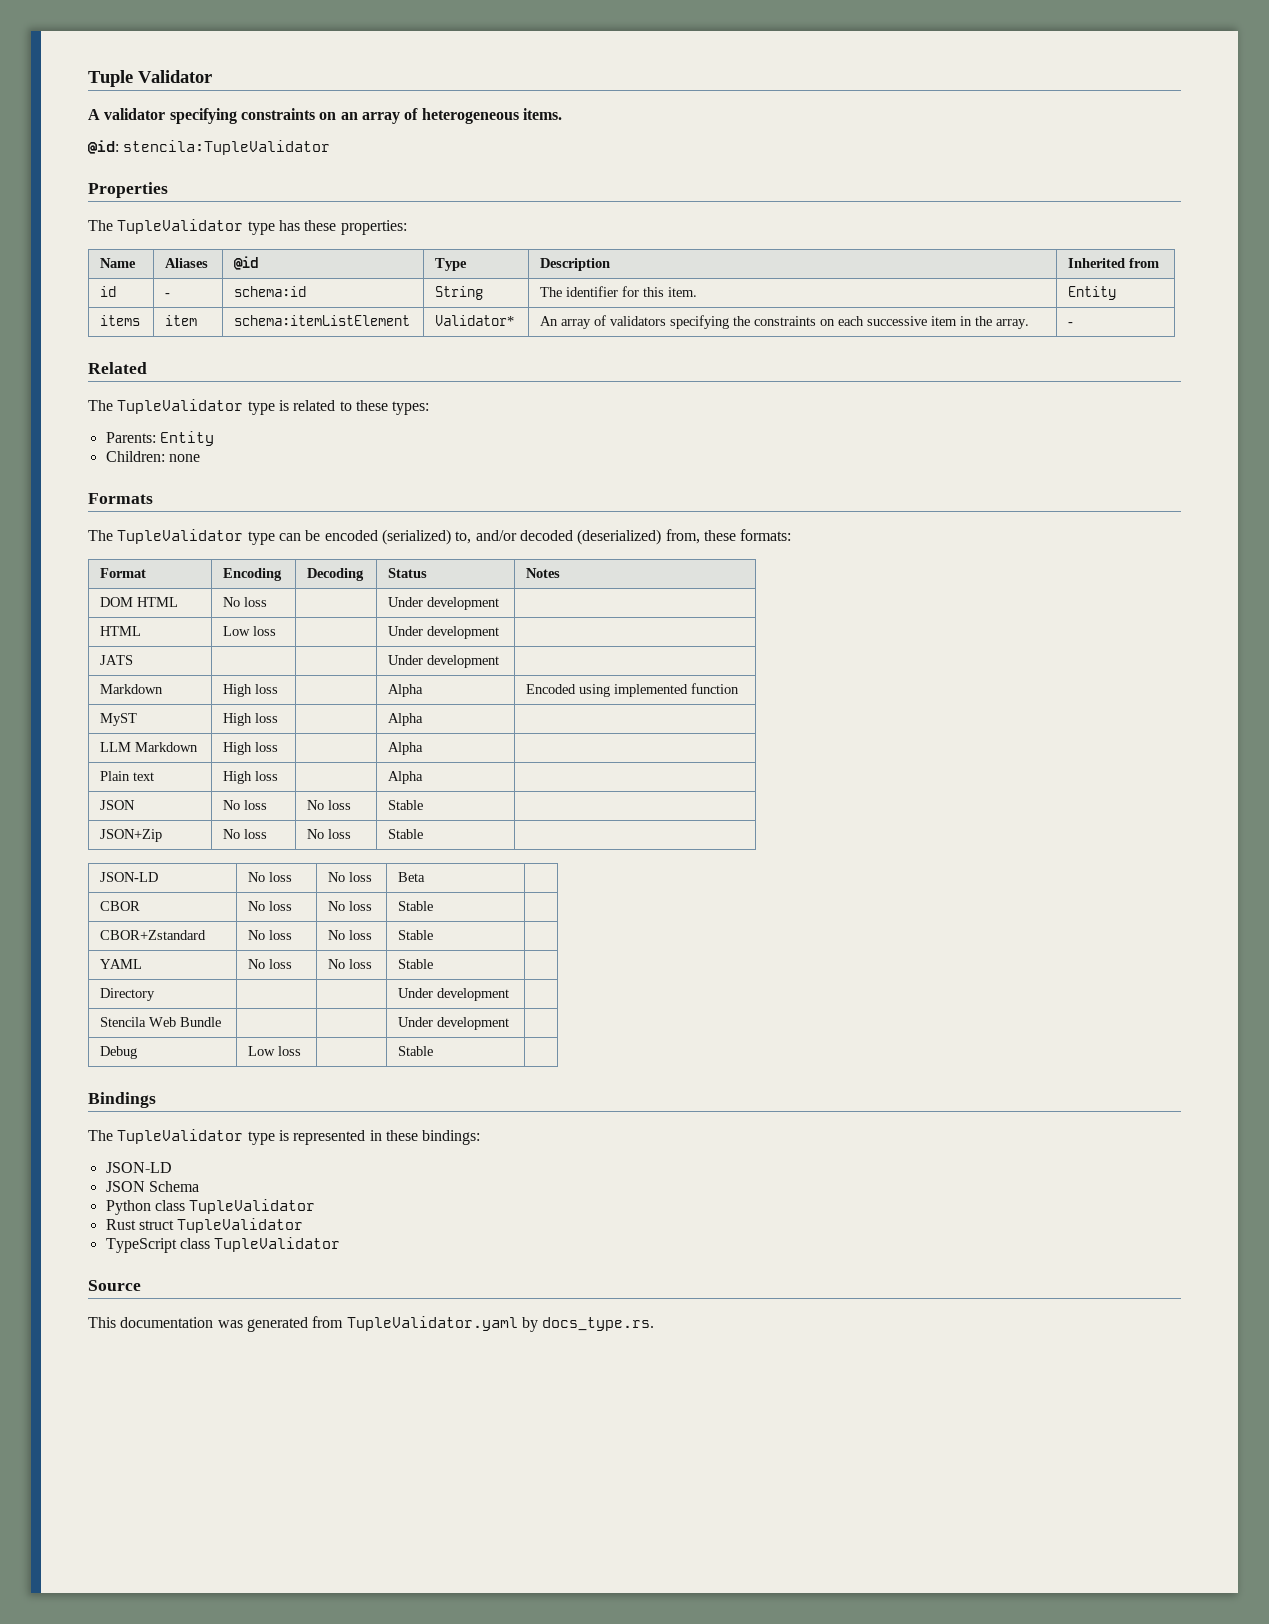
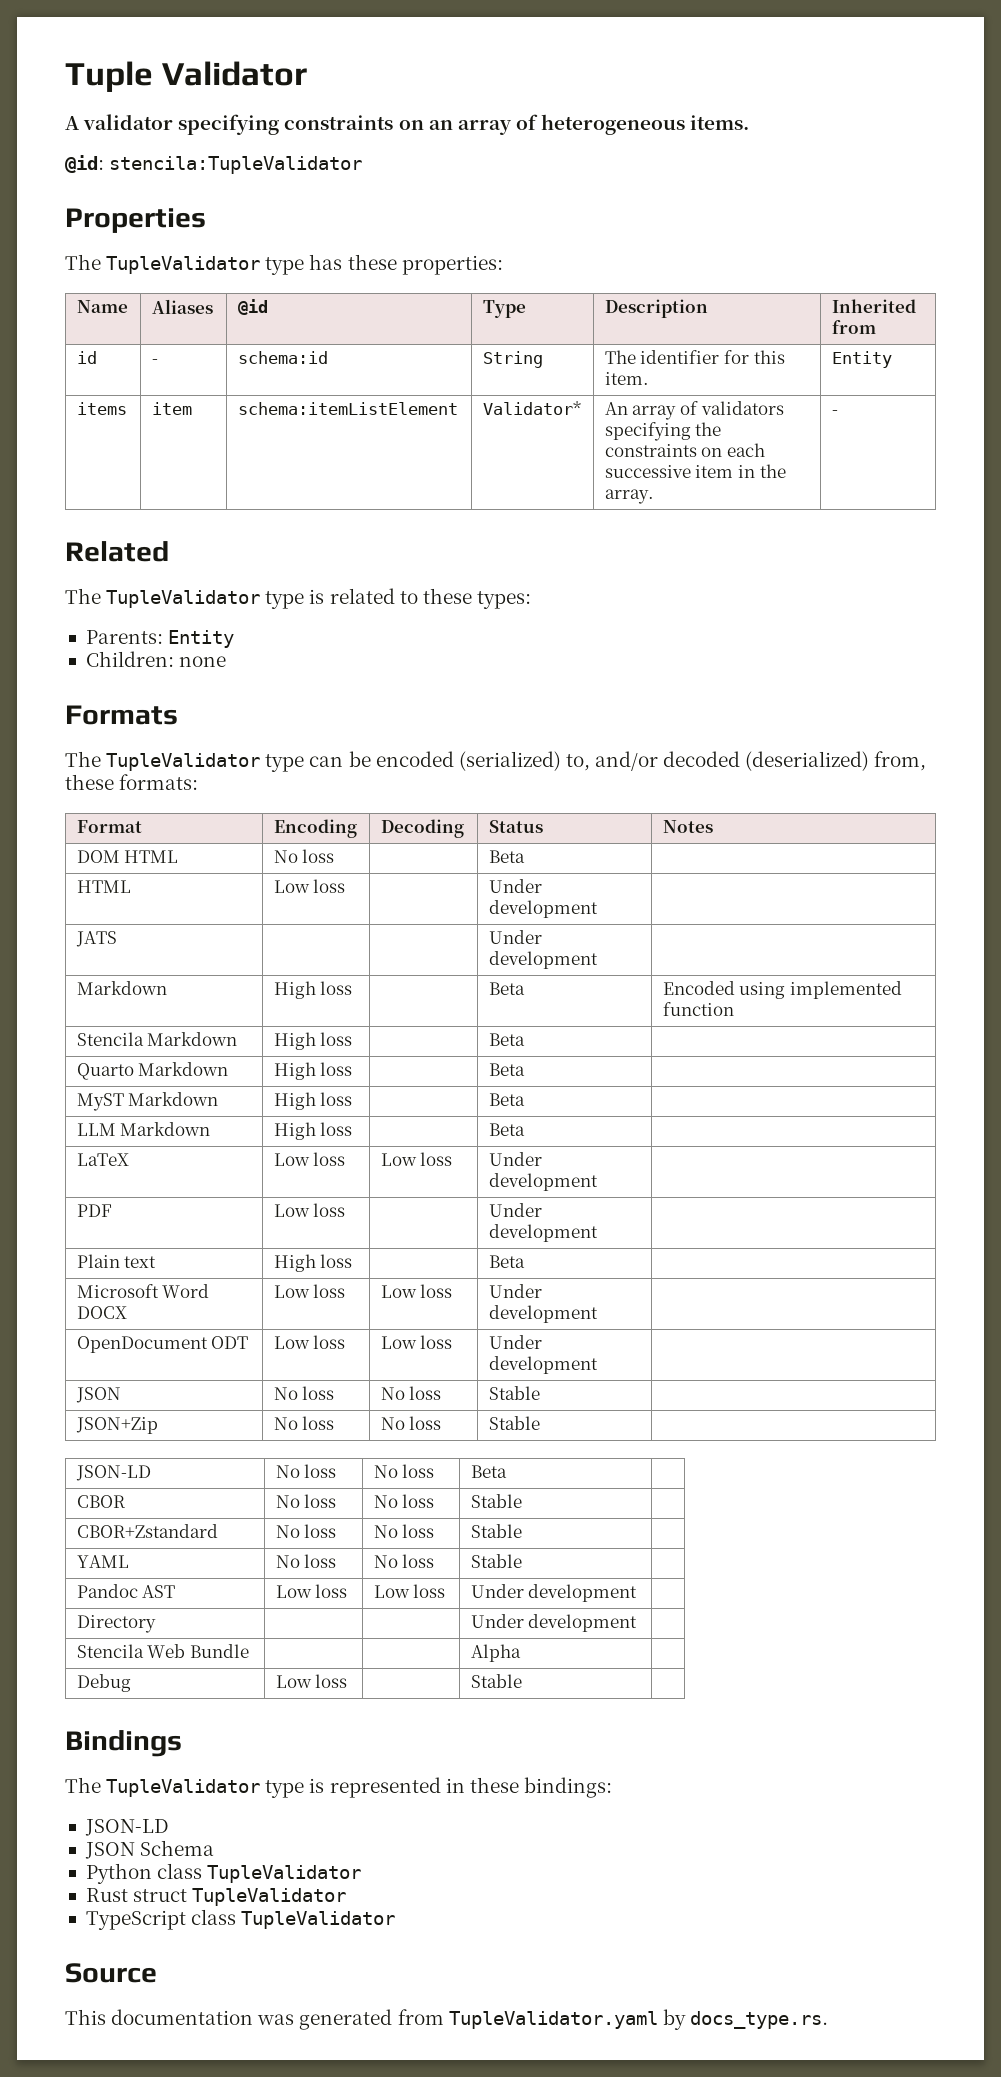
[388,597,500,610] Under development -> [488,850,525,863] Beta
[388,684,424,697] Alpha -> [488,982,525,995] Beta
[100,713,138,726] [223,713,279,726] [388,713,424,726] [100,742,199,752] [223,742,279,755] [388,742,424,755] [100,771,155,781] [223,771,279,784] [388,771,424,784] MyST | High loss | | Alpha | // LLM Markdown | High loss | | Alpha | // Plain text | High loss | | Alpha -> [76,1032,238,1046] [273,1032,353,1050] [488,1033,525,1046] [76,1062,229,1080] [273,1062,353,1080] [488,1063,525,1076] [76,1092,219,1111] [273,1092,353,1110] [488,1093,525,1106] [76,1122,211,1136] [273,1122,353,1140] [488,1123,525,1136] [76,1153,129,1166] [273,1152,346,1166] [380,1152,453,1166] [488,1152,542,1166] [488,1173,598,1191] [76,1204,112,1217] [273,1203,346,1217] [488,1203,542,1217] [488,1224,598,1242] [76,1254,157,1268] [273,1254,353,1272] [488,1255,525,1268] [76,1284,210,1298] [76,1306,127,1319] [273,1284,346,1298] [380,1284,453,1298] [488,1284,542,1298] [488,1305,598,1323] [76,1336,249,1353] [273,1335,346,1349] [380,1335,453,1349] [488,1335,542,1349] [488,1356,598,1374] Stencila Markdown | High loss | | Beta | // Quarto Markdown | High loss | | Beta | // MyST Markdown | High loss | | Beta | // LLM Markdown | High loss | | Beta | // LaTeX | Low loss | Low loss | Under development | // PDF | Low loss | | Under development | // Plain text | High loss | | Beta | // Microsoft Word DOCX | Low loss | Low loss | Under development | // OpenDocument ODT | Low loss | Low loss | Under development
(434, 964) none -> [76,1584,176,1598] [275,1584,348,1598] [373,1584,446,1598] [470,1584,638,1602] // Pandoc AST | Low loss | Low loss | Under development |
[398,1017,510,1030] Under development -> [470,1644,521,1662] Alpha

